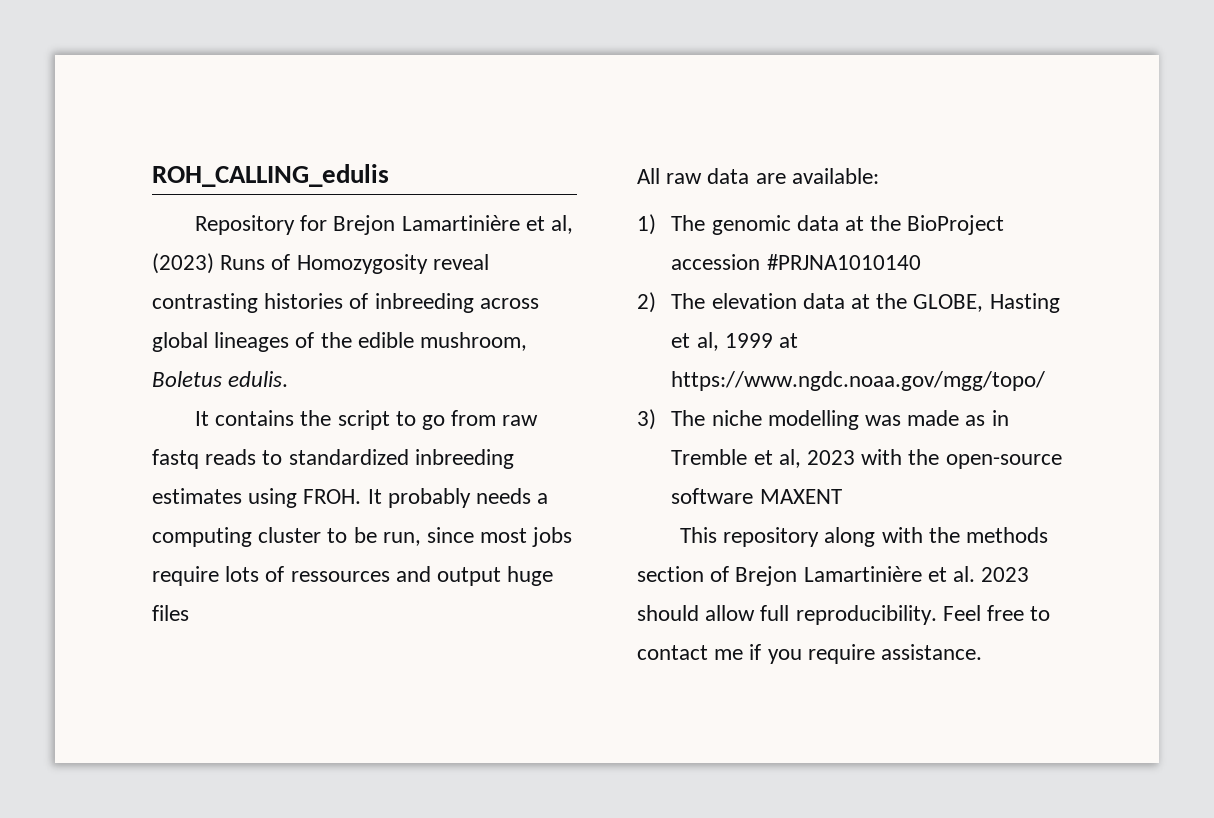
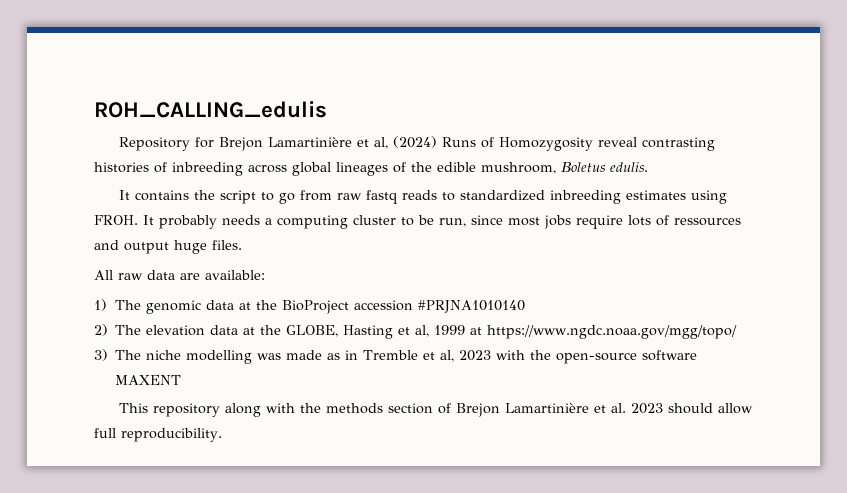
[152,253,214,274] (2023) -> [393,136,438,148] (2024)
[152,605,189,621] files -> [212,240,242,250] files.
[942,605,1051,621] [637,644,983,664] Feel free to contact me if you require assistance. -> (222, 435) none

